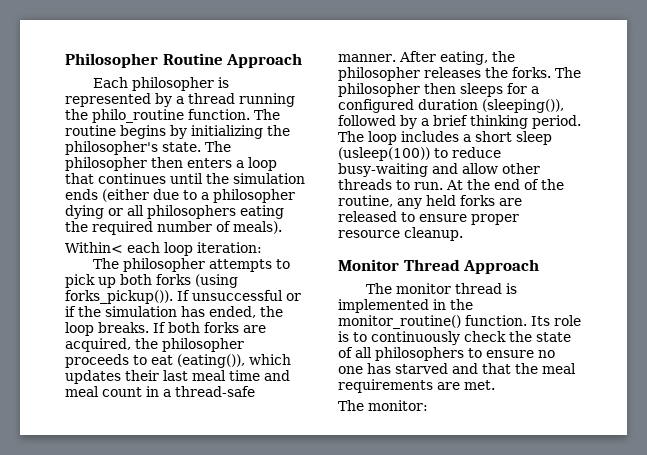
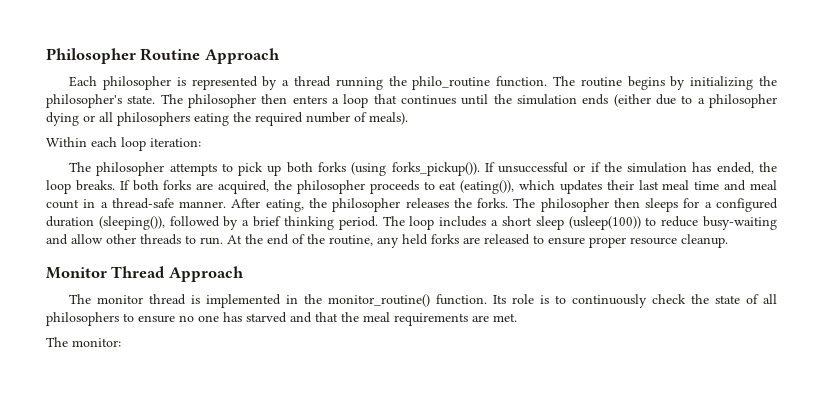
[65,242,123,253] Within< -> [46,137,87,147] Within

